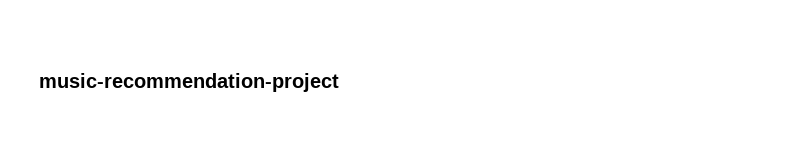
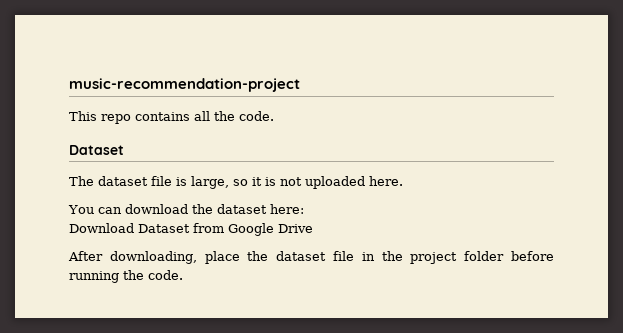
(339, 82) none -> [69,111,274,124] [69,145,124,155] [69,176,403,189] [68,204,304,214] [69,223,313,236] [68,251,555,264] [69,270,183,283] // This repo contains all the code. // Dataset // The dataset file is large, so it is not uploaded here. // You can download the dataset here: // Download Dataset from Google Drive // After downloading, place the dataset file in the project folder before running the code.

